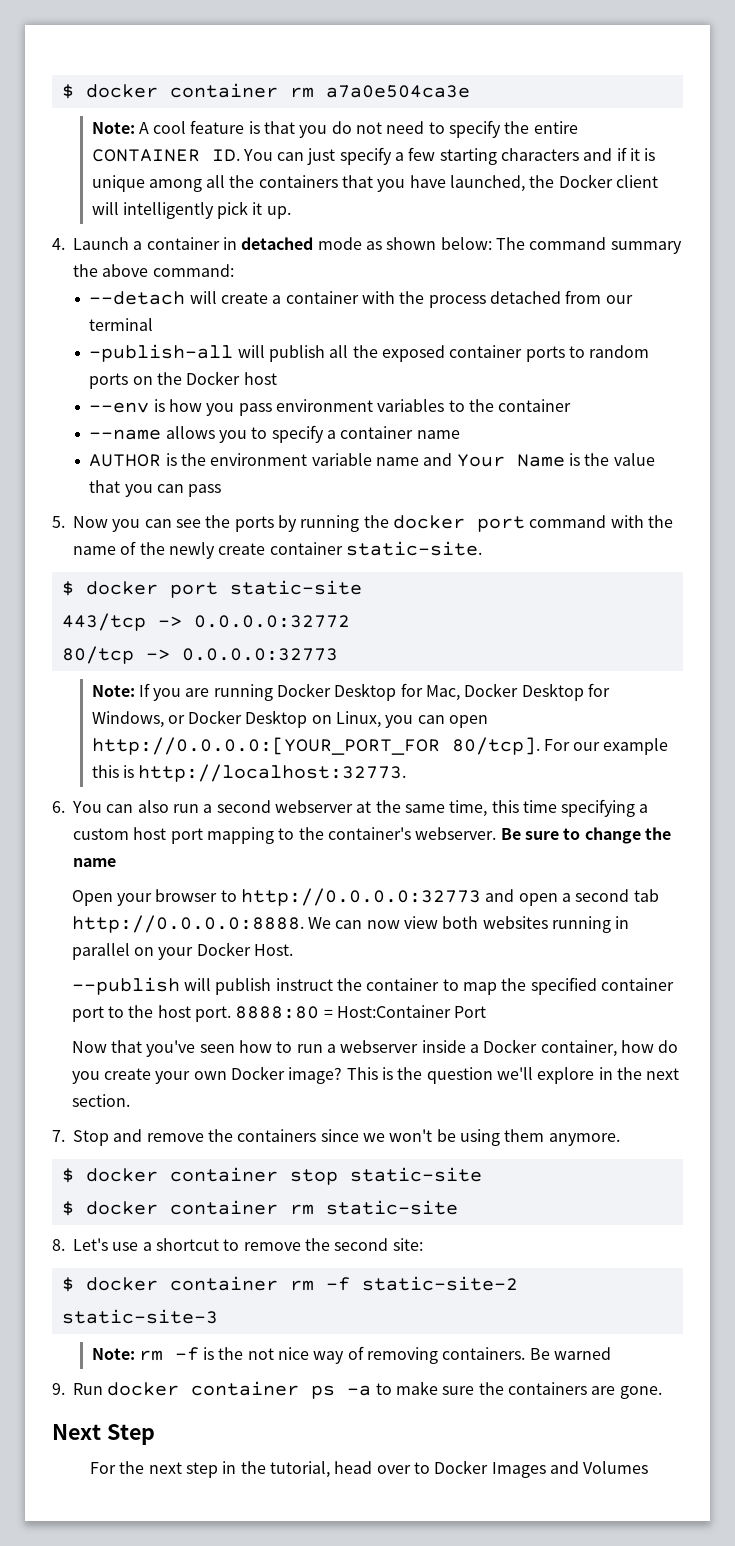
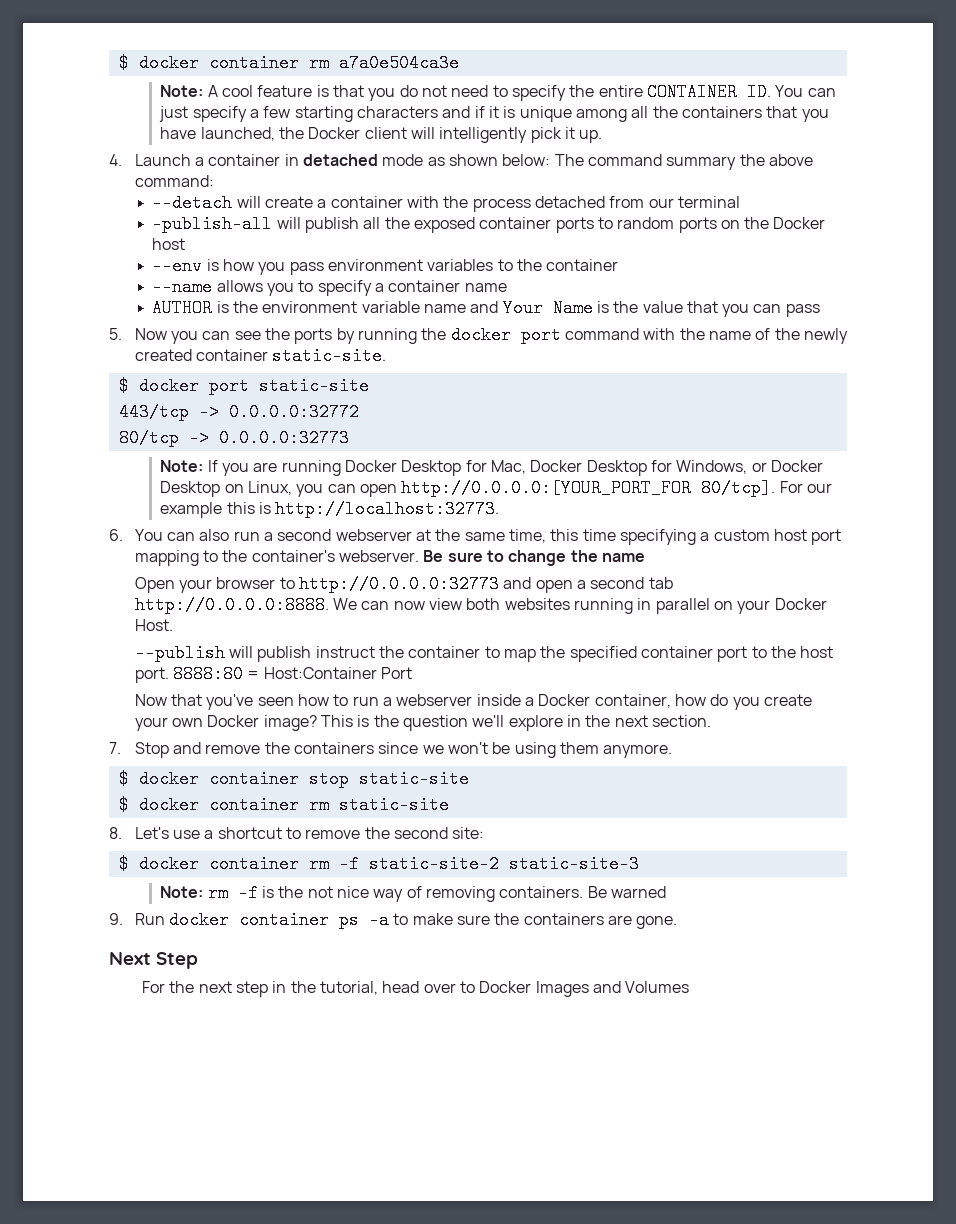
[218,543,266,555] create -> [134,349,192,361] created

